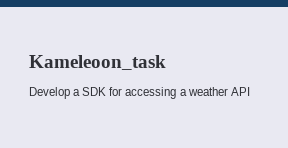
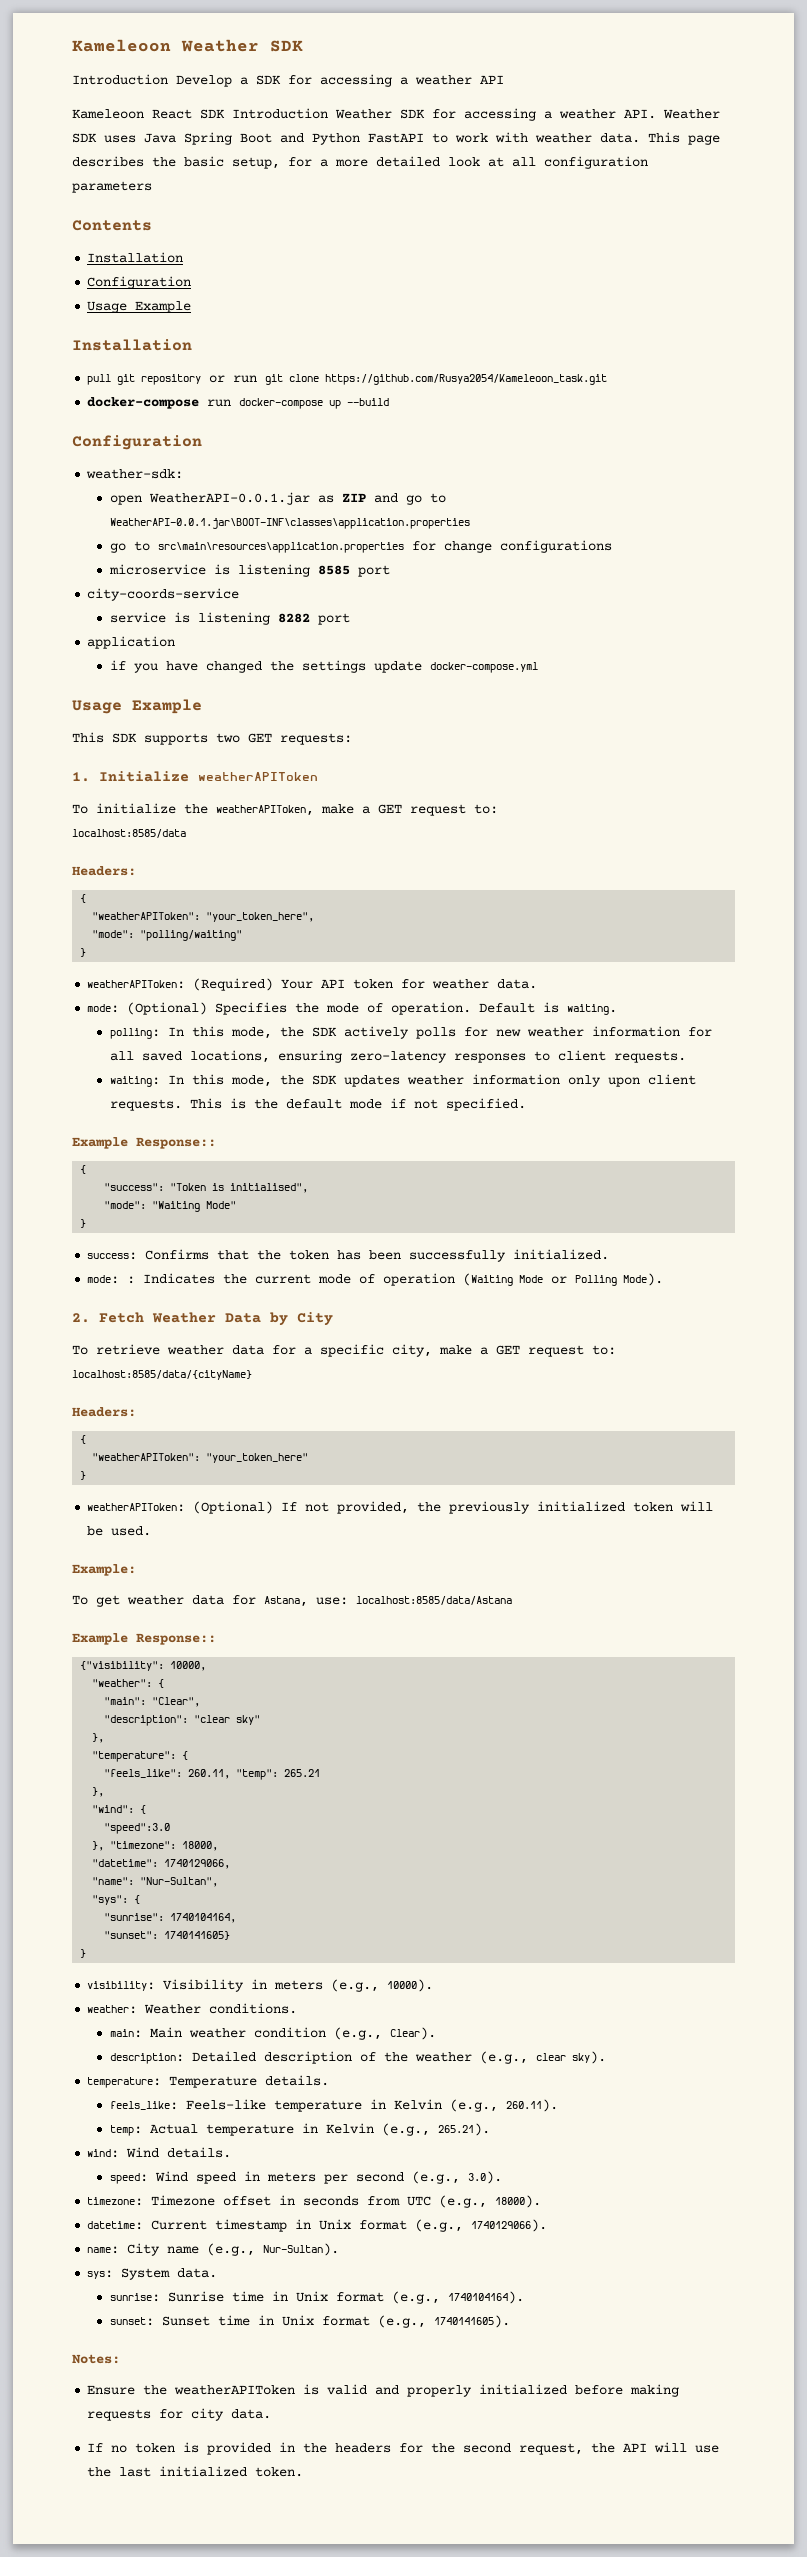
[29,55,166,70] Kameleoon_task // -> [72,39,303,52] [72,74,168,85] Kameleoon Weather SDK // Introduction
(250, 91) none -> [72,108,720,121] [72,132,720,145] [72,156,648,169] [72,181,152,193] [72,220,152,231] [87,252,184,263] [87,276,192,289] [87,301,192,313] [72,339,192,351] [87,374,608,385] [87,397,390,409] [72,435,202,450] [86,469,184,479] [109,492,446,505] [109,518,470,529] [109,540,612,553] [108,564,390,577] [87,588,240,601] [109,612,350,625] [87,636,176,649] [109,660,538,673] [72,699,202,714] [72,732,352,745] [72,771,318,782] [72,803,498,816] [72,829,186,838] [72,866,136,876] [80,894,87,903] [92,912,315,922] [92,930,243,941] [80,948,87,957] [87,978,538,991] [87,1002,618,1015] [109,1026,712,1039] [109,1050,686,1063] [109,1074,696,1087] [109,1098,526,1111] [72,1137,216,1149] [80,1165,87,1174] [104,1183,309,1193] [104,1201,237,1212] [80,1219,87,1228] [87,1249,610,1262] [87,1273,664,1286] [72,1312,333,1326] [72,1344,616,1357] [72,1370,252,1380] [72,1407,136,1417] [80,1435,87,1444] [92,1453,309,1463] [80,1471,87,1480] [87,1501,714,1514] [87,1526,152,1536] [72,1564,136,1576] [72,1595,512,1607] [72,1633,216,1645] [80,1661,207,1671] [92,1679,165,1688] [104,1697,201,1707] [104,1715,261,1726] [92,1733,105,1743] [92,1751,189,1762] [104,1769,321,1780] [92,1787,105,1797] [92,1805,147,1814] [104,1823,171,1834] [92,1841,219,1851] [92,1859,231,1869] [92,1877,219,1887] [92,1895,141,1905] [104,1913,237,1923] [104,1931,231,1940] [80,1949,87,1958] [87,1979,434,1992] [87,2003,298,2014] [109,2027,436,2040] [109,2051,606,2064] [87,2075,330,2088] [109,2099,558,2112] [109,2123,490,2136] [87,2147,232,2158] [109,2171,502,2184] [87,2195,542,2208] [87,2219,548,2232] [87,2243,340,2256] [87,2268,218,2280] [109,2291,524,2304] [109,2315,510,2328] [72,2354,120,2364] [87,2384,680,2397] [87,2408,272,2421] [87,2442,720,2455] [87,2466,304,2477] // Kameleoon React SDK Introduction Weather SDK for accessing a weather API. Weather SDK uses Java Spring Boot and Python FastAPI to work with weather data. This page describes the basic setup, for a more detailed look at all configuration parameters // Contents // Installation // Configuration // Usage Example // Installation // pull git repository or run git clone https://github.com/Rusya2054/Kameleoon_task.git // docker-compose run docker-compose up --build // Configuration // weather-sdk: // open WeatherAPI-0.0.1.jar as ZIP and go to WeatherAPI-0.0.1.jar\BOOT-INF\classes\application.properties // go to src\main\resources\application.properties for change configurations // microservice is listening 8585 port // city-coords-service // service is listening 8282 port // application // if you have changed the settings update docker-compose.yml // Usage Example // This SDK supports two GET requests: // 1. Initialize weatherAPIToken // To initialize the weatherAPIToken, make a GET request to: // localhost:8585/data // Headers: // { // "weatherAPIToken": "your_token_here", // "mode": "polling/waiting" // } // weatherAPIToken: (Required) Your API token for weather data. // mode: (Optional) Specifies the mode of operation. Default is waiting. // polling: In this mode, the SDK actively polls for new weather information for all saved locations, ensuring zero-latency responses to client requests. // waiting: In this mode, the SDK updates weather information only upon client requests. This is the default mode if not specified. // Example Response:: // { // "success": "Token is initialised", // "mode": "Waiting Mode" // } // success: Confirms that the token has been successfully initialized. // mode: : Indicates the current mode of operation (Waiting Mode or Polling Mode). // 2. Fetch Weather Data by City // To retrieve weather data for a specific city, make a GET request to: localhost:8585/data/{cityName} // Headers: // { // "weatherAPIToken": "your_token_here" // } // weatherAPIToken: (Optional) If not provided, the previously initialized token will be used. // Example: // To get weather data for Astana, use: localhost:8585/data/Astana // Example Response:: // {"visibility": 10000, // "weather": { // "main": "Clear", // "description": "clear sky" // }, // "temperature": { // "feels_like": 260.11, "temp": 265.21 // }, // "wind": { // "speed":3.0 // }, "timezone": 18000, // "datetime": 1740129066, // "name": "Nur-Sultan", // "sys": { // "sunrise": 1740104164, // "sunset": 1740141605} // } // visibility: Visibility in meters (e.g., 10000). // weather: Weather conditions. // main: Main weather condition (e.g., Clear). // description: Detailed description of the weather (e.g., clear sky). // temperature: Temperature details. // feels_like: Feels-like temperature in Kelvin (e.g., 260.11). // temp: Actual temperature in Kelvin (e.g., 265.21). // wind: Wind details. // speed: Wind speed in meters per second (e.g., 3.0). // timezone: Timezone offset in seconds from UTC (e.g., 18000). // datetime: Current timestamp in Unix format (e.g., 1740129066). // name: City name (e.g., Nur-Sultan). // sys: System data. // sunrise: Sunrise time in Unix format (e.g., 1740104164). // sunset: Sunset time in Unix format (e.g., 1740141605). // Notes: // Ensure the weatherAPIToken is valid and properly initialized before making requests for city data. // If no token is provided in the headers for the second request, the API will use the last initialized token.

